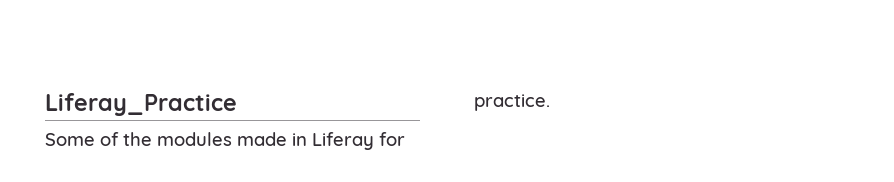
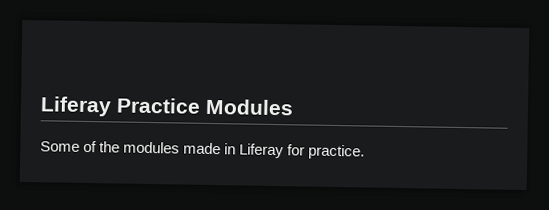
[45,93,237,116] Liferay_Practice -> [40,96,294,117] Liferay Practice Modules

